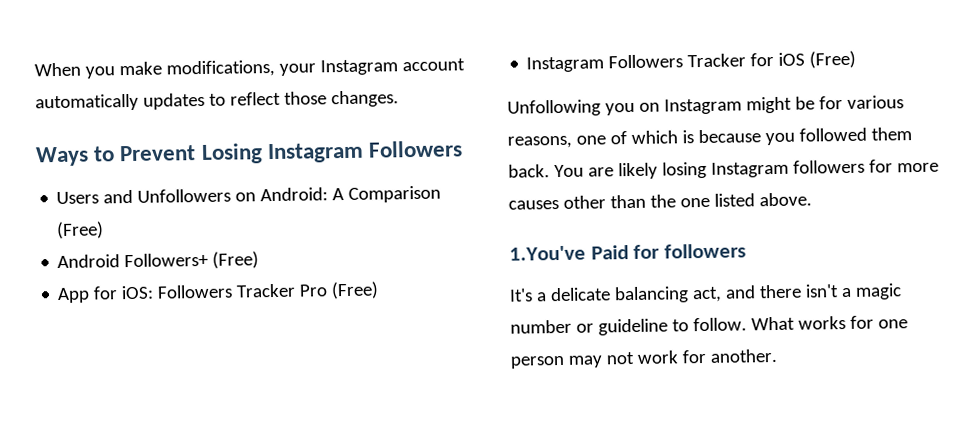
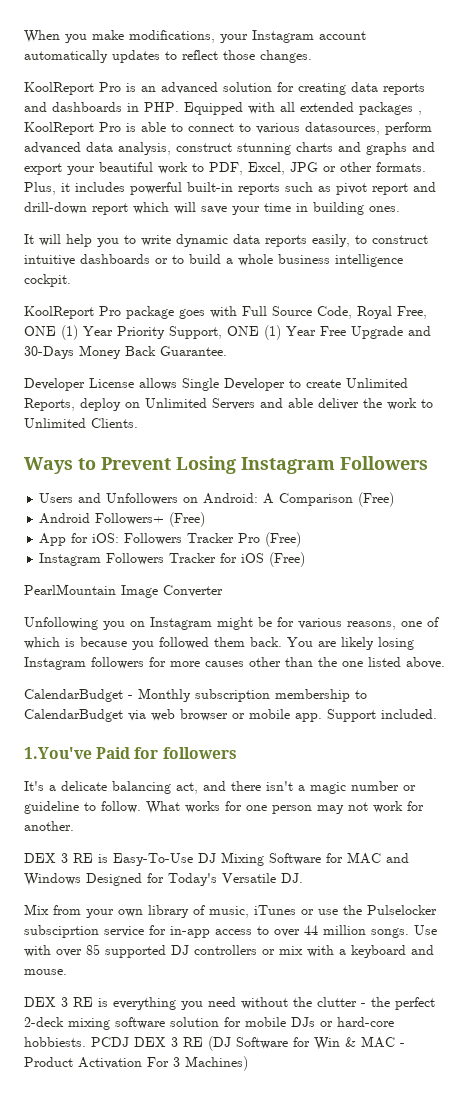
(399, 99) none -> [24,82,425,95] [24,102,422,115] [24,122,432,135] [24,142,435,155] [24,162,426,175] [24,182,436,195] [24,202,400,215] [24,234,428,247] [24,254,403,267] [24,274,71,287] [24,306,427,319] [24,325,431,340] [24,345,227,359] [24,378,408,391] [24,398,433,411] [24,418,138,428] // KoolReport Pro is an advanced solution for creating data reports and dashboards in PHP. Equipped with all extended packages , KoolReport Pro is able to connect to various datasources, perform advanced data analysis, construct stunning charts and graphs and export your beautiful work to PDF, Excel, JPG or other formats. Plus, it includes powerful built-in reports such as pivot report and drill-down report which will save your time in building ones. // It will help you to write dynamic data reports easily, to construct intuitive dashboards or to build a whole business intelligence cockpit. // KoolReport Pro package goes with Full Source Code, Royal Free, ONE (1) Year Priority Support, ONE (1) Year Free Upgrade and 30-Days Money Back Guarantee. // Developer License allows Single Developer to create Unlimited Reports, deploy on Unlimited Servers and able deliver the work to Unlimited Clients.
(857, 59) none -> [24,584,223,598] // PearlMountain Image Converter
(812, 199) none -> [24,688,367,702] [24,709,437,722] // CalendarBudget - Monthly subscription membership to CalendarBudget via web browser or mobile app. Support included.
(777, 355) none -> [24,852,409,866] [24,873,303,886] [24,904,437,918] [24,925,437,938] [24,944,434,958] [24,969,67,975] [24,997,435,1010] [24,1017,394,1030] [24,1036,405,1051] [24,1056,248,1071] // DEX 3 RE is Easy-To-Use DJ Mixing Software for MAC and Windows Designed for Today's Versatile DJ. // Mix from your own library of music, iTunes or use the Pulselocker subsciprtion service for in-app access to over 44 million songs. Use with over 85 supported DJ controllers or mix with a keyboard and mouse. // DEX 3 RE is everything you need without the clutter - the perfect 2-deck mixing software solution for mobile DJs or hard-core hobbiests. PCDJ DEX 3 RE (DJ Software for Win & MAC - Product Activation For 3 Machines)

